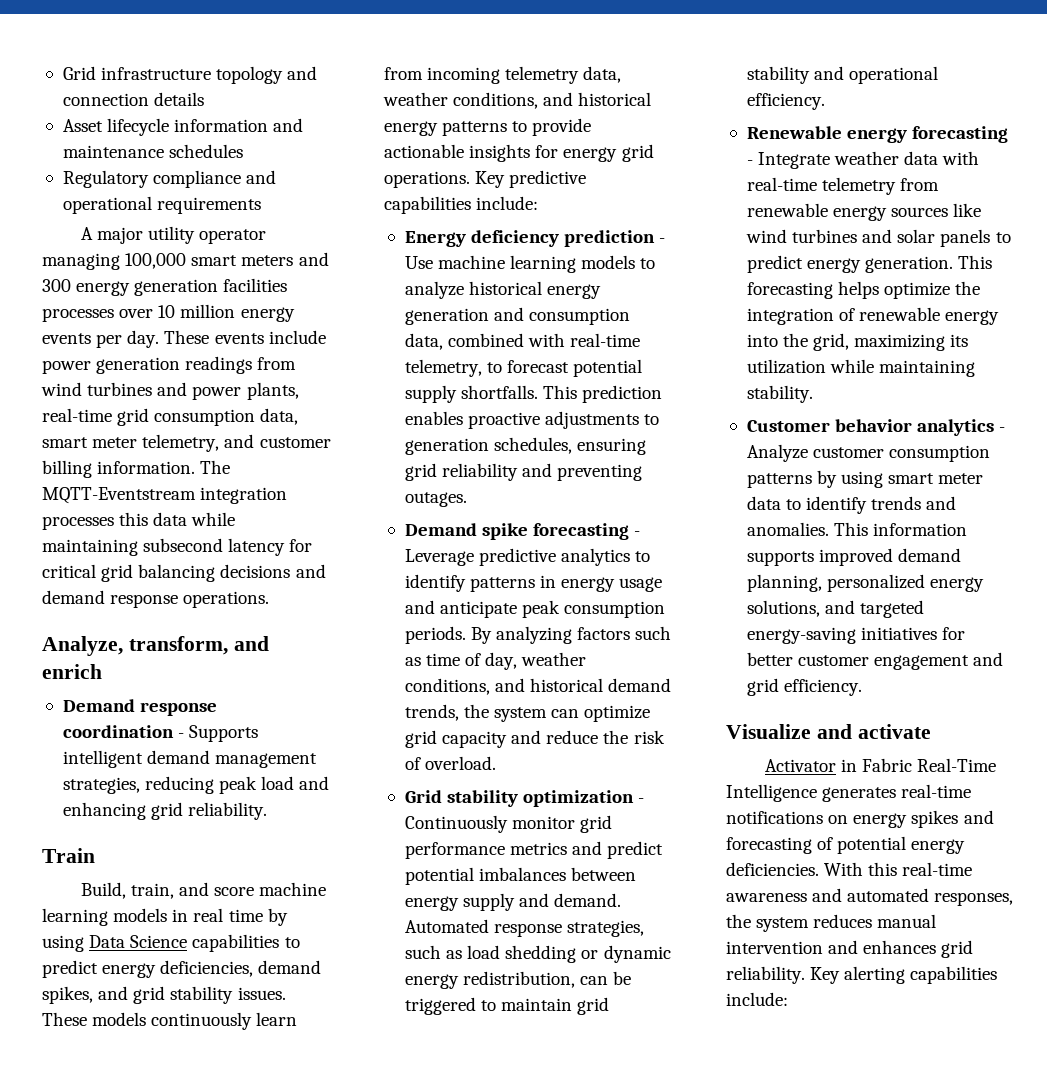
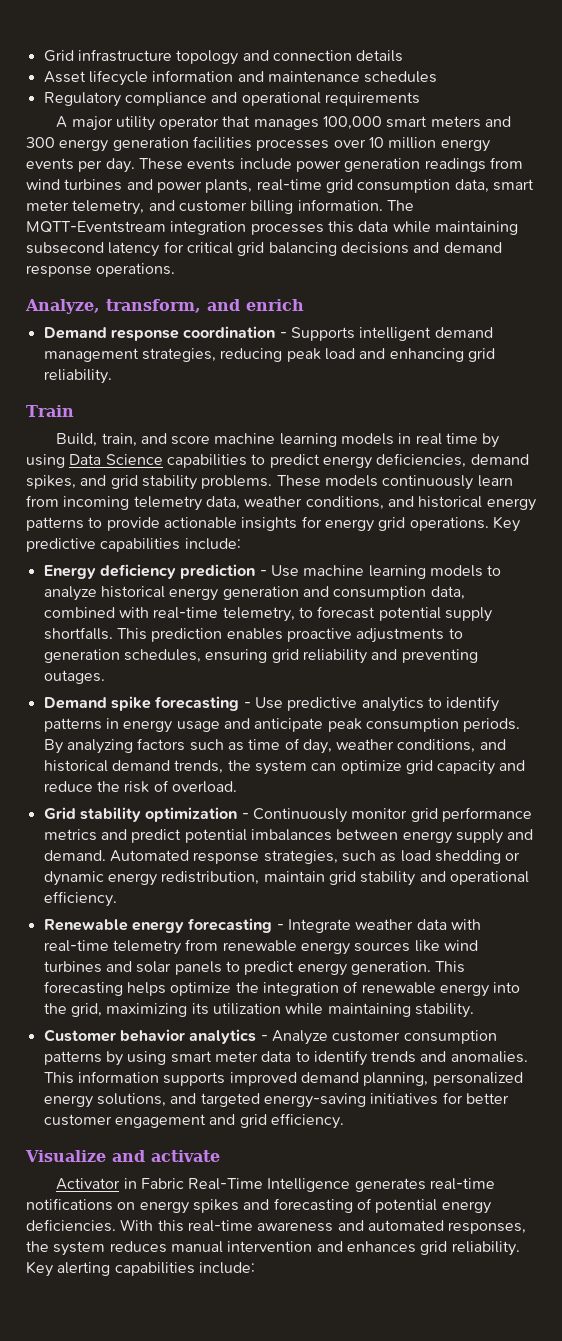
[42,253,120,270] managing -> [222,116,319,130] that manages
[237,987,286,1000] issues. -> [201,475,273,489] problems.
[404,549,474,566] Leverage -> [254,697,283,709] Use
[580,971,632,985] [404,997,497,1015] can be triggered to -> (260, 878) none

